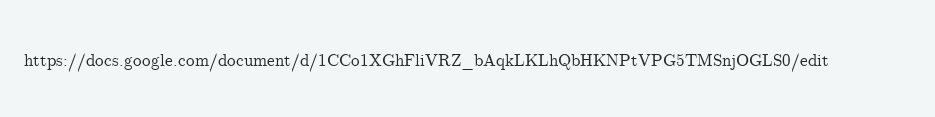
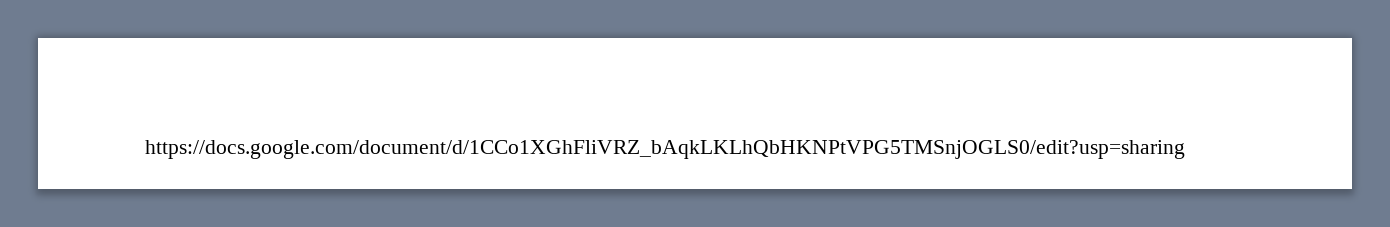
[24,53,829,72] https://docs.google.com/document/d/1CCo1XGhFliVRZ_bAqkLKLhQbHKNPtVPG5TMSnjOGLS0/edit -> [145,140,1185,159] https://docs.google.com/document/d/1CCo1XGhFliVRZ_bAqkLKLhQbHKNPtVPG5TMSnjOGLS0/edit?usp=sharing

